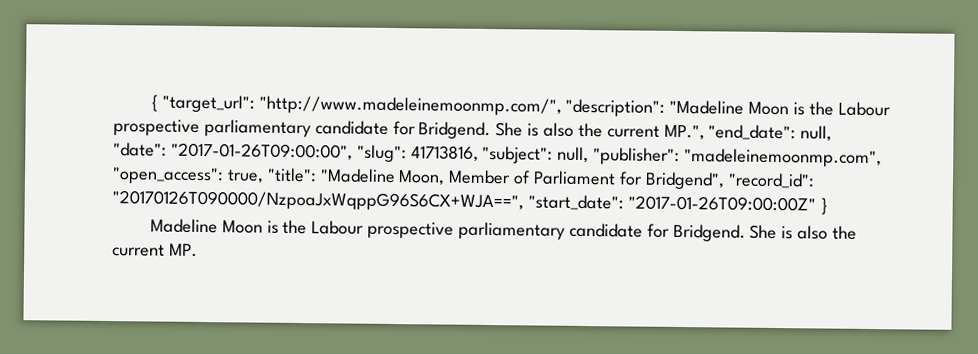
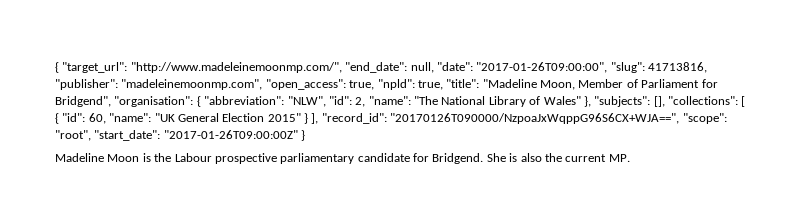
[565,98,891,117] [113,119,705,141] "description": "Madeline Moon is the Labour prospective parliamentary candidate for Bridgend. She is also the current MP.", -> (342, 67) none
[482,145,590,164] "subject": null, -> (707, 67) none
(264, 176) none -> [377,79,443,90] "npld": true,
[727,172,815,189] [112,190,524,212] "record_id": "20170126T090000/NzpoaJxWqppG96S6CX+WJA==", -> [114,96,746,107] [55,113,727,124] [55,130,91,141] "organisation": { "abbreviation": "NLW", "id": 2, "name": "The National Library of Wales" }, "subjects": [], "collections": [ { "id": 60, "name": "UK General Election 2015" } ], "record_id": "20170126T090000/NzpoaJxWqppG96S6CX+WJA==", "scope": "root",

